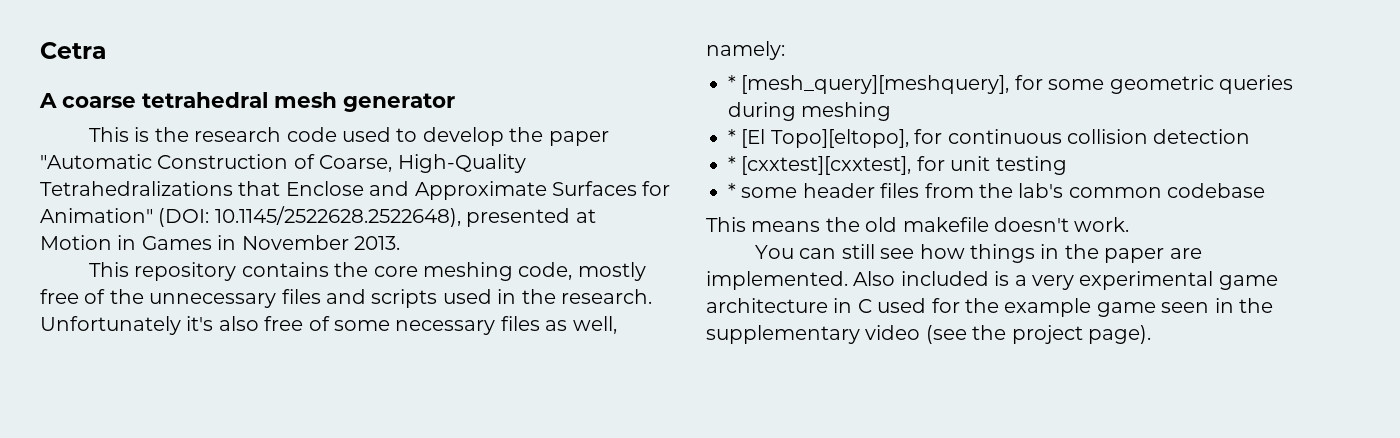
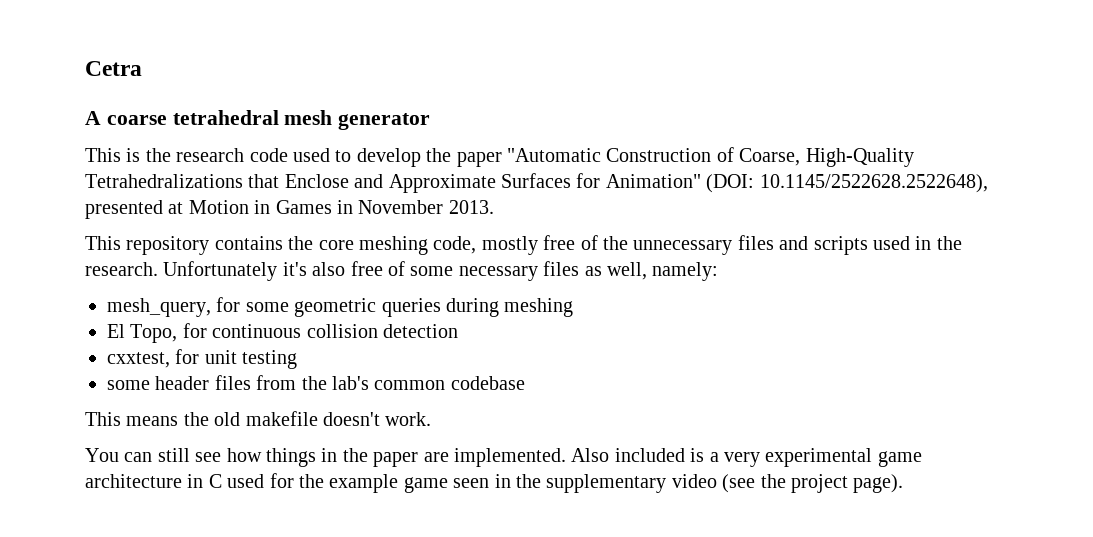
[728,75,1010,94] * [mesh_query][meshquery], -> [107,298,211,317] mesh_query,
[728,129,909,148] * [El Topo][eltopo], -> [107,324,178,343] El Topo,
[728,156,912,175] * [cxxtest][cxxtest], -> [107,352,170,368] cxxtest,
[728,183,736,198] * -> (298, 359) none

